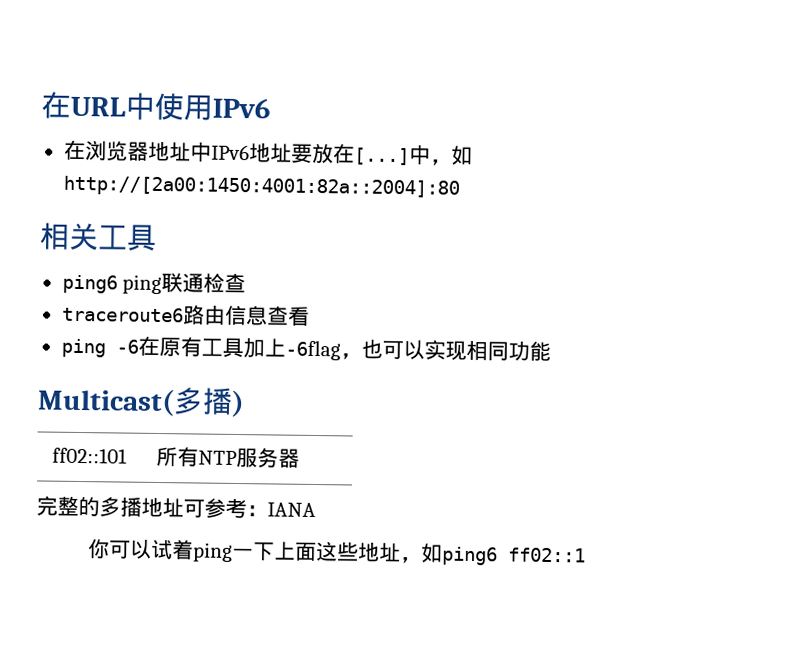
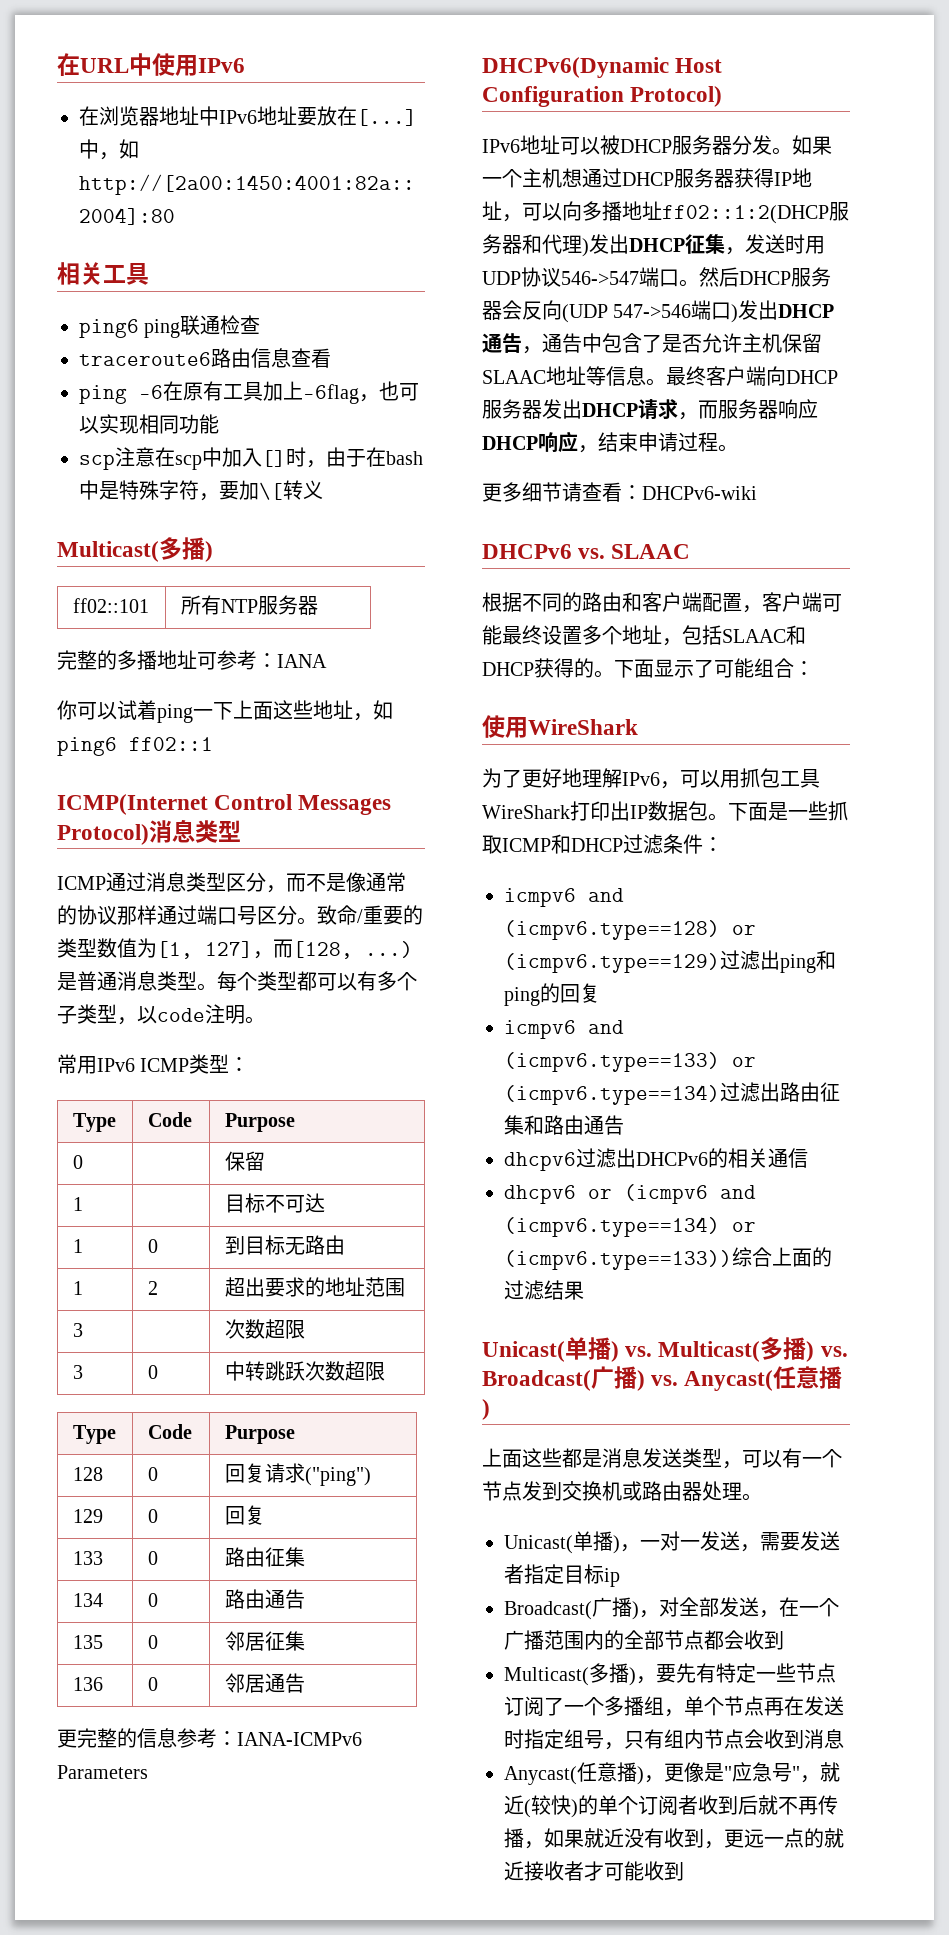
(551, 350) none -> [79,447,423,470] [79,480,323,501] // scp注意在scp中加入[]时，由于在bash中是特殊字符，要加\[转义
(586, 555) none -> [57,794,392,815] [57,819,241,845] [57,872,406,893] [57,905,423,925] [57,938,413,959] [57,971,417,992] [57,1004,265,1025] [57,1054,250,1074] [72,1113,116,1132] [147,1112,192,1127] [224,1113,295,1132] [72,1155,83,1169] [224,1151,265,1171] [72,1197,83,1211] [224,1193,325,1213] [72,1239,83,1253] [147,1239,158,1253] [224,1235,345,1255] [72,1281,83,1295] [147,1281,158,1295] [224,1277,405,1297] [72,1323,83,1337] [224,1319,305,1339] [72,1365,83,1379] [147,1365,158,1379] [224,1361,385,1381] [72,1425,116,1444] [147,1424,192,1439] [224,1425,295,1444] [72,1467,103,1481] [147,1467,158,1481] [224,1463,371,1486] [72,1509,103,1523] [147,1509,158,1523] [224,1505,265,1525] [72,1551,103,1565] [147,1551,158,1565] [224,1547,305,1567] [72,1593,103,1607] [147,1593,158,1607] [224,1589,305,1609] [72,1635,103,1649] [147,1635,158,1649] [224,1631,305,1651] [72,1677,103,1691] [147,1677,158,1691] [224,1673,305,1693] [57,1728,362,1748] [57,1765,148,1779] [482,57,723,78] [482,86,723,107] [482,135,832,155] [482,168,812,188] [482,201,849,224] [482,234,825,257] [482,267,831,287] [482,300,835,323] [482,333,822,354] [482,366,838,386] [482,399,818,420] [482,431,738,453] [482,482,757,502] [482,544,691,559] [482,592,842,613] [482,625,806,646] [482,658,814,678] [482,715,638,738] [482,768,820,789] [482,801,848,821] [482,834,723,854] [504,888,624,907] [504,920,756,940] [504,950,836,973] [504,983,600,1006] [504,1020,624,1039] [504,1052,756,1072] [504,1082,840,1105] [504,1115,624,1135] [504,1148,808,1171] [504,1184,756,1204] [504,1217,756,1237] [504,1247,832,1270] [504,1280,584,1300] [482,1337,848,1362] [482,1366,843,1391] [482,1399,490,1420] [482,1448,842,1469] [482,1481,762,1501] [504,1531,840,1554] [504,1564,620,1587] [504,1597,839,1620] [504,1630,784,1650] [504,1663,836,1686] [504,1696,844,1717] [504,1729,844,1750] [504,1762,840,1785] [504,1795,838,1818] [504,1828,844,1849] [504,1861,684,1881] // ICMP(Internet Control Messages Protocol)消息类型 // ICMP通过消息类型区分，而不是像通常的协议那样通过端口号区分。致命/重要的类型数值为[1, 127]，而[128, ...)是普通消息类型。每个类型都可以有多个子类型，以code注明。 // 常用IPv6 ICMP类型： // Type | Code | Purpose // 0 | | 保留 // 1 | | 目标不可达 // 1 | 0 | 到目标无路由 // 1 | 2 | 超出要求的地址范围 // 3 | | 次数超限 // 3 | 0 | 中转跳跃次数超限 // Type | Code | Purpose // 128 | 0 | 回复请求("ping") // 129 | 0 | 回复 // 133 | 0 | 路由征集 // 134 | 0 | 路由通告 // 135 | 0 | 邻居征集 // 136 | 0 | 邻居通告 // 更完整的信息参考：IANA-ICMPv6 Parameters // DHCPv6(Dynamic Host Configuration Protocol) // IPv6地址可以被DHCP服务器分发。如果一个主机想通过DHCP服务器获得IP地址，可以向多播地址ff02::1:2(DHCP服务器和代理)发出DHCP征集，发送时用UDP协议546->547端口。然后DHCP服务器会反向(UDP 547->546端口)发出DHCP通告，通告中包含了是否允许主机保留SLAAC地址等信息。最终客户端向DHCP服务器发出DHCP请求，而服务器响应DHCP响应，结束申请过程。 // 更多细节请查看：DHCPv6-wiki // DHCPv6 vs. SLAAC // 根据不同的路由和客户端配置，客户端可能最终设置多个地址，包括SLAAC和DHCP获得的。下面显示了可能组合： // 使用WireShark // 为了更好地理解IPv6，可以用抓包工具WireShark打印出IP数据包。下面是一些抓取ICMP和DHCP过滤条件： // icmpv6 and (icmpv6.type==128) or (icmpv6.type==129)过滤出ping和ping的回复 // icmpv6 and (icmpv6.type==133) or (icmpv6.type==134)过滤出路由征集和路由通告 // dhcpv6过滤出DHCPv6的相关通信 // dhcpv6 or (icmpv6 and (icmpv6.type==134) or (icmpv6.type==133))综合上面的过滤结果 // Unicast(单播) vs. Multicast(多播) vs. Broadcast(广播) vs. Anycast(任意播) // 上面这些都是消息发送类型，可以有一个节点发到交换机或路由器处理。 // Unicast(单播)，一对一发送，需要发送者指定目标ip // Broadcast(广播)，对全部发送，在一个广播范围内的全部节点都会收到 // Multicast(多播)，要先有特定一些节点订阅了一个多播组，单个节点再在发送时指定组号，只有组内节点会收到消息 // Anycast(任意播)，更像是"应急号"，就近(较快)的单个订阅者收到后就不再传播，如果就近没有收到，更远一点的就近接收者才可能收到

